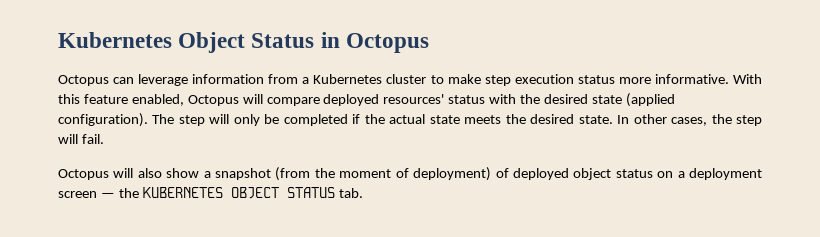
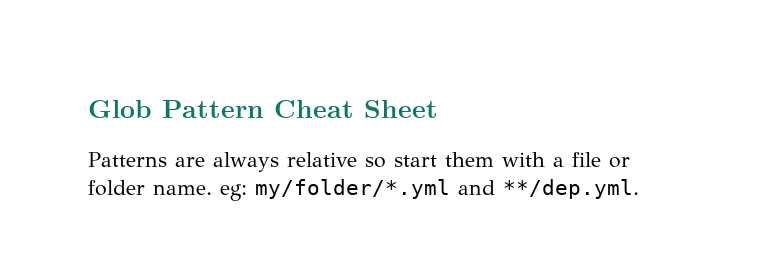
[58,32,429,53] [58,74,763,86] [58,93,675,107] [58,113,763,127] [58,134,104,144] [58,167,762,181] [58,187,363,199] Kubernetes Object Status in Octopus // Octopus can leverage information from a Kubernetes cluster to make step execution status more informative. With this feature enabled, Octopus will compare deployed resources' status with the desired state (applied configuration). The step will only be completed if the actual state meets the desired state. In other cases, the step will fail. // Octopus will also show a snapshot (from the moment of deployment) of deployed object status on a deployment screen — the KUBERNETES OBJECT STATUS tab. -> [88,100,438,118] [88,152,630,172] [88,179,639,201] Glob Pattern Cheat Sheet // Patterns are always relative so start them with a file or folder name. eg: my/folder/*.yml and **/dep.yml.

